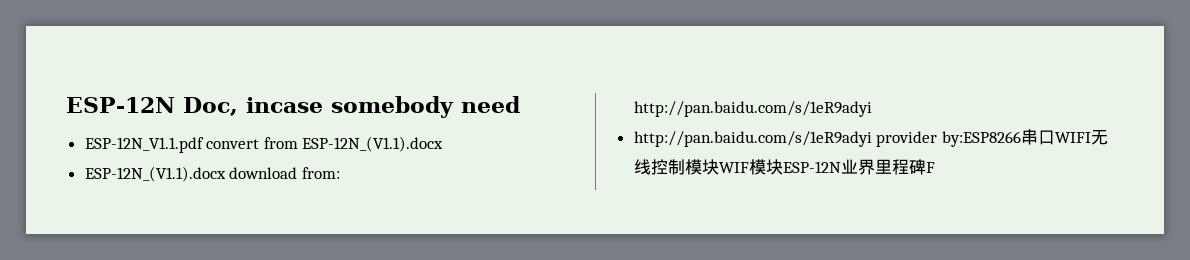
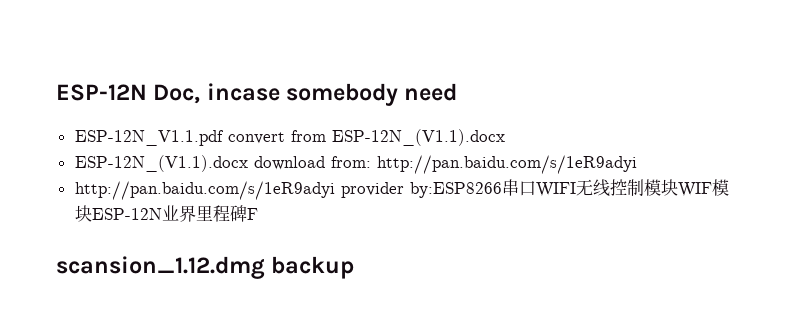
(935, 167) none -> [56,256,355,279] // scansion_1.12.dmg backup

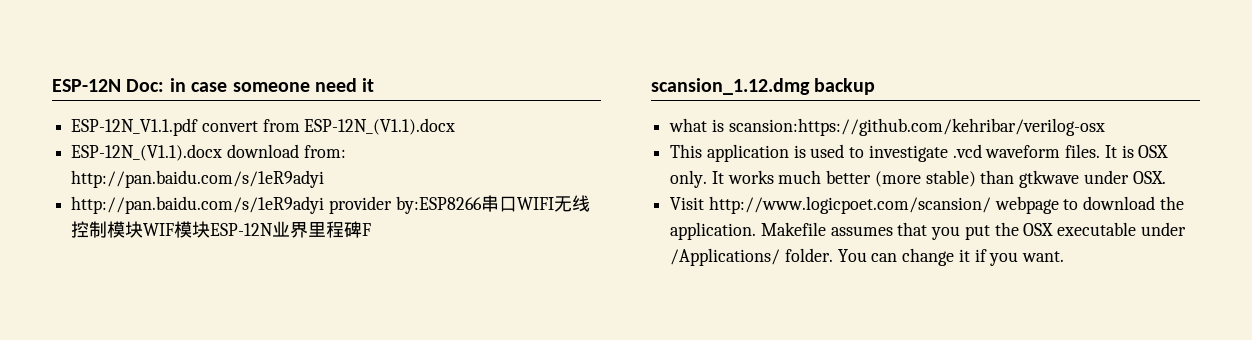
[56,83,399,106] ESP-12N Doc, incase somebody -> [52,78,310,92] ESP-12N Doc: in case someone
(458, 92) none -> [362,78,375,92] it
(355, 267) none -> [669,118,1105,136] [670,144,1169,162] [670,170,1166,188] [670,196,1184,214] [670,222,1186,240] [670,248,1065,266] // what is scansion:https://github.com/kehribar/verilog-osx // This application is used to investigate .vcd waveform files. It is OSX only. It works much better (more stable) than gtkwave under OSX. // Visit http://www.logicpoet.com/scansion/ webpage to download the application. Makefile assumes that you put the OSX executable under /Applications/ folder. You can change it if you want.

